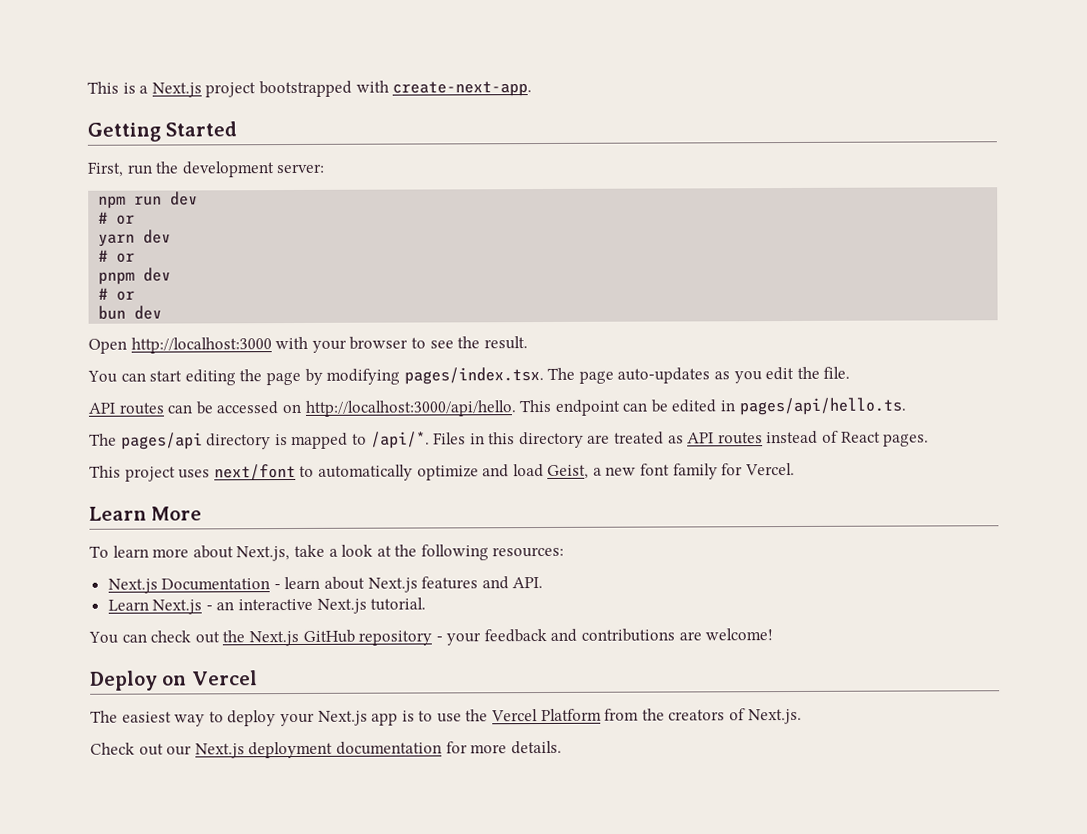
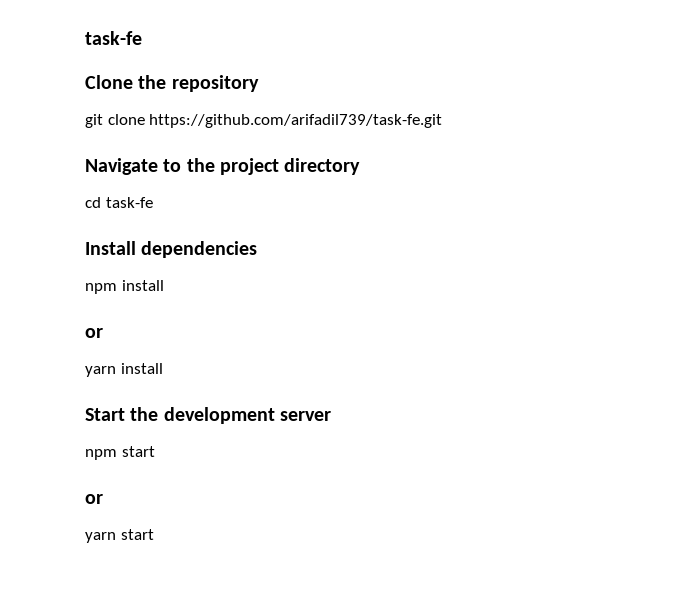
[87,80,533,98] [87,121,238,142] [87,161,326,178] [98,191,199,209] [98,211,136,225] [98,229,172,247] [98,249,136,263] [98,267,172,285] [98,287,136,301] [98,305,163,320] [88,336,528,354] [87,366,851,386] [88,397,906,417] [89,430,930,450] [89,462,795,482] [89,506,203,521] [89,544,565,562] [107,576,544,594] [107,597,427,615] [88,628,774,647] [90,670,258,691] [90,708,802,727] [90,740,562,759] This is a Next.js project bootstrapped with create-next-app. // Getting Started // First, run the development server: // npm run dev // # or // yarn dev // # or // pnpm dev // # or // bun dev // Open http://localhost:3000 with your browser to see the result. // You can start editing the page by modifying pages/index.tsx. The page auto-updates as you edit the file. // API routes can be accessed on http://localhost:3000/api/hello. This endpoint can be edited in pages/api/hello.ts. // The pages/api directory is mapped to /api/*. Files in this directory are treated as API routes instead of React pages. // This project uses next/font to automatically optimize and load Geist, a new font family for Vercel. // Learn More // To learn more about Next.js, take a look at the following resources: // Next.js Documentation - learn about Next.js features and API. // Learn Next.js - an interactive Next.js tutorial. // You can check out the Next.js GitHub repository - your feedback and contributions are welcome! // Deploy on Vercel // The easiest way to deploy your Next.js app is to use the Vercel Platform from the creators of Next.js. // Check out our Next.js deployment documentation for more details. -> [85,31,142,45] [85,75,259,92] [85,114,443,128] [85,158,361,175] [85,197,153,208] [85,241,258,258] [85,280,164,294] [85,328,103,338] [85,363,163,377] [85,407,331,424] [85,446,155,460] [85,494,103,504] [85,529,154,543] task-fe // Clone the repository // git clone https://github.com/arifadil739/task-fe.git // Navigate to the project directory // cd task-fe // Install dependencies // npm install // or // yarn install // Start the development server // npm start // or // yarn start

